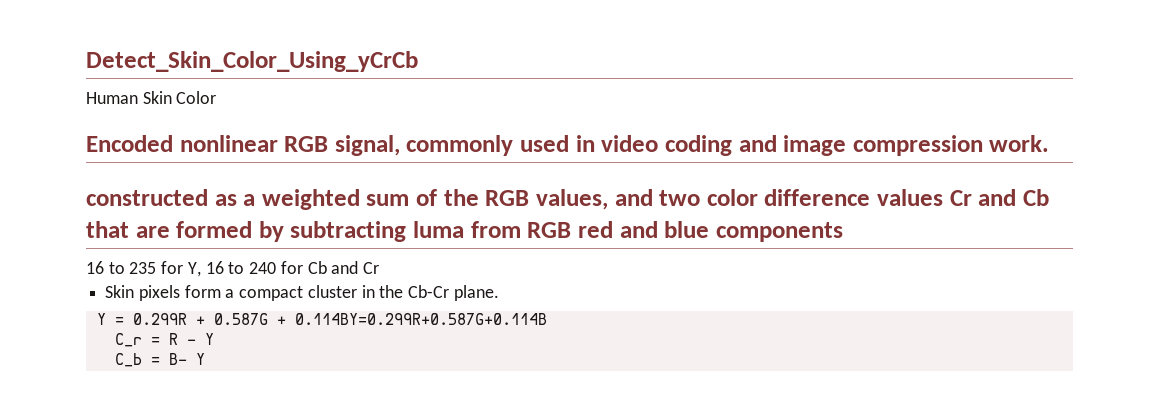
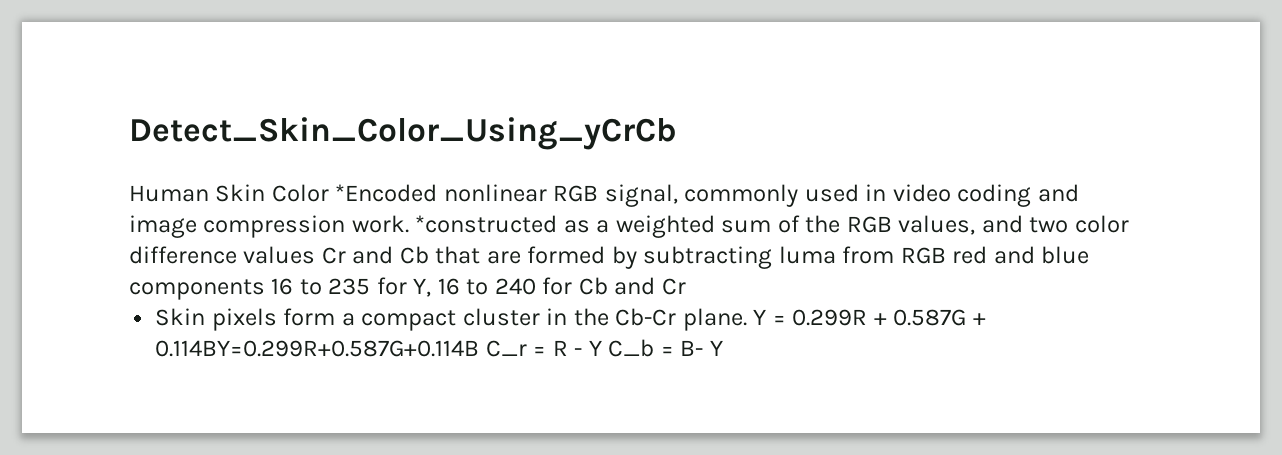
[86,135,173,152] // Encoded -> [335,184,438,202] *Encoded
[86,189,208,206] // constructed -> [415,215,558,233] *constructed
(843, 232) // -> (265, 289) none
(499, 293) // -> (747, 319) none
(547, 319) // -> (480, 348) none
(214, 339) // -> (602, 348) none

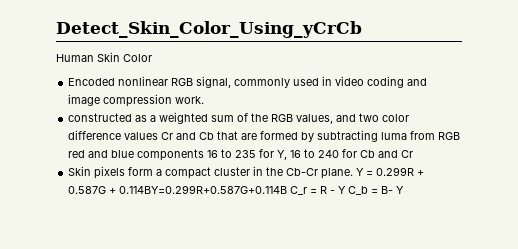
[335,184,438,202] *Encoded -> [68,78,116,86] // Encoded
[415,215,558,233] *constructed -> [68,113,133,122] // constructed

